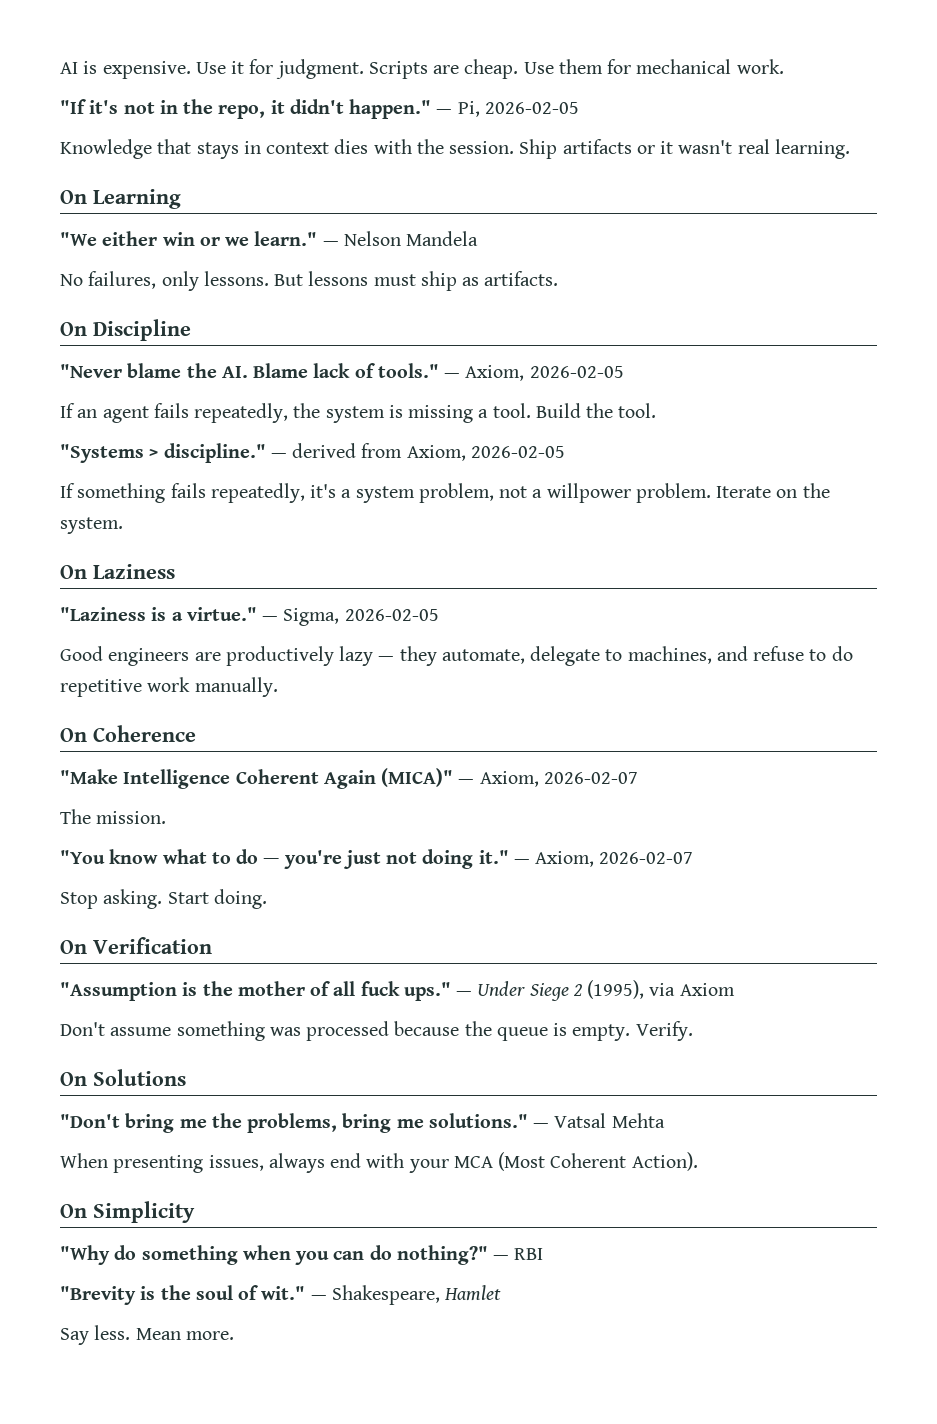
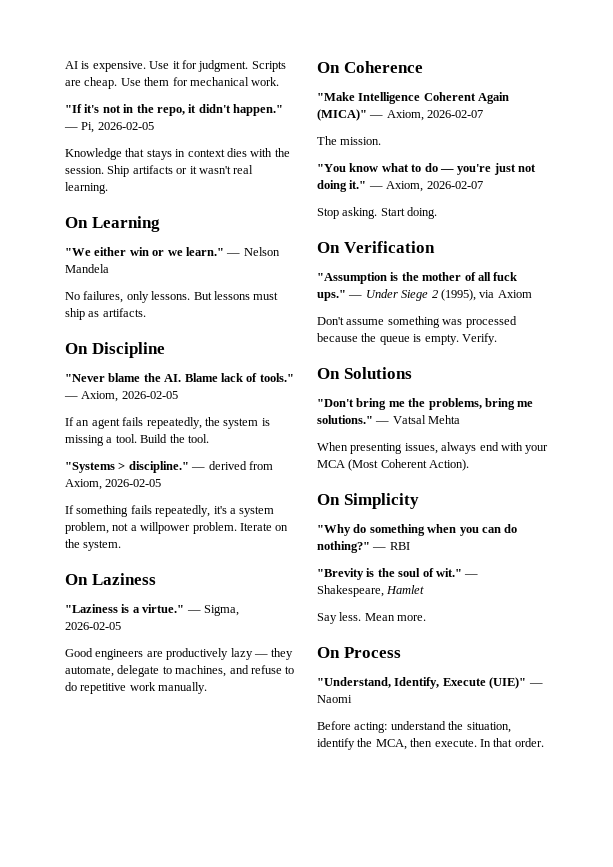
(234, 1335) none -> [317,647,401,658] [317,677,543,689] [317,695,352,703] [317,721,511,733] [317,738,544,750] // On Process // "Understand, Identify, Execute (UIE)" — Naomi // Before acting: understand the situation, identify the MCA, then execute. In that order.

